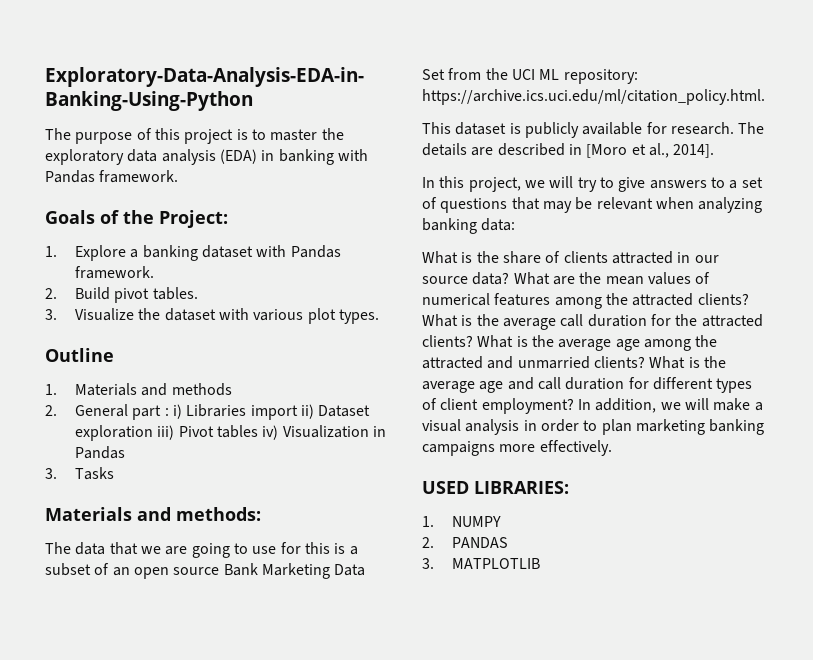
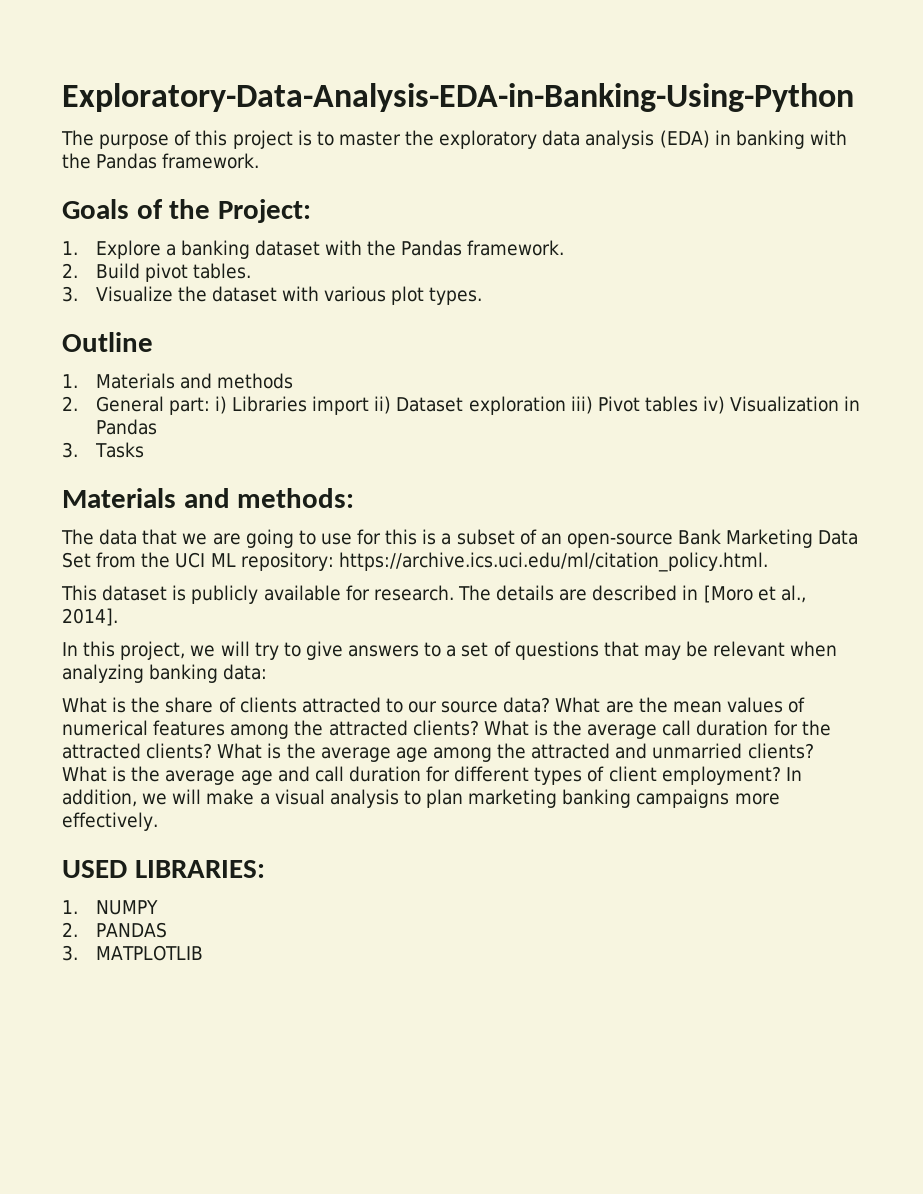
(368, 155) none -> [62,153,91,169] the
(287, 251) none -> [367,240,397,256] the
[132,405,169,420] part : -> [168,397,210,415] part:
[133,567,220,579] open source -> [566,533,673,548] open-source
[677,252,691,263] in -> [385,698,403,713] to
[523,419,579,432] in order -> (399, 798) none

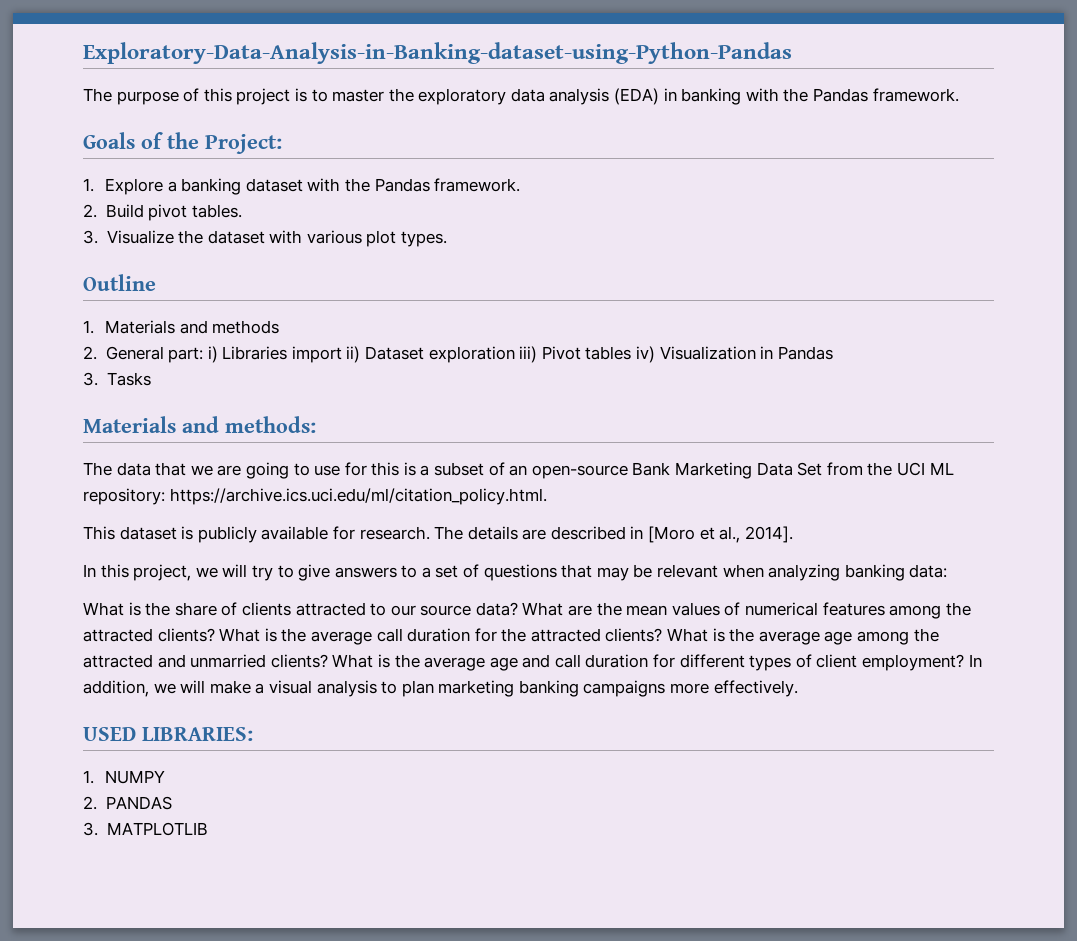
[62,83,854,112] Exploratory-Data-Analysis-EDA-in-Banking-Using-Python -> [83,42,792,64] Exploratory-Data-Analysis-in-Banking-dataset-using-Python-Pandas

